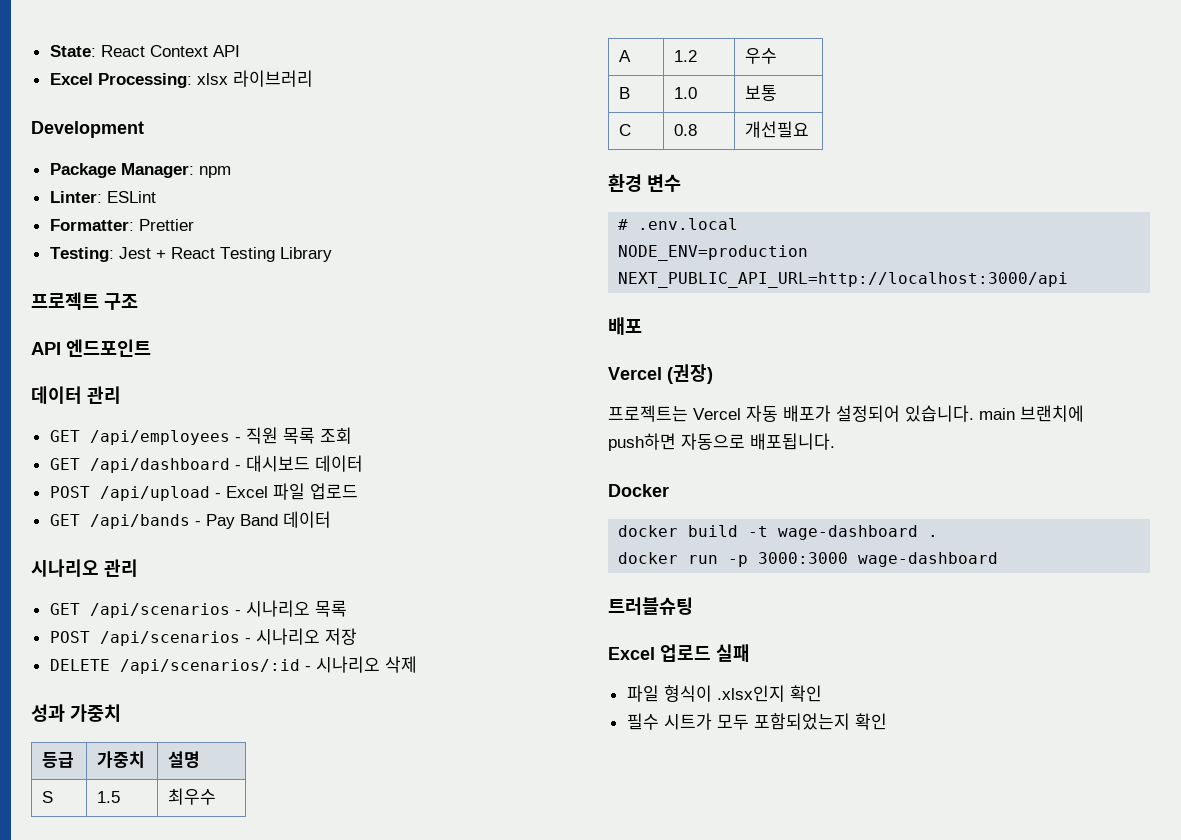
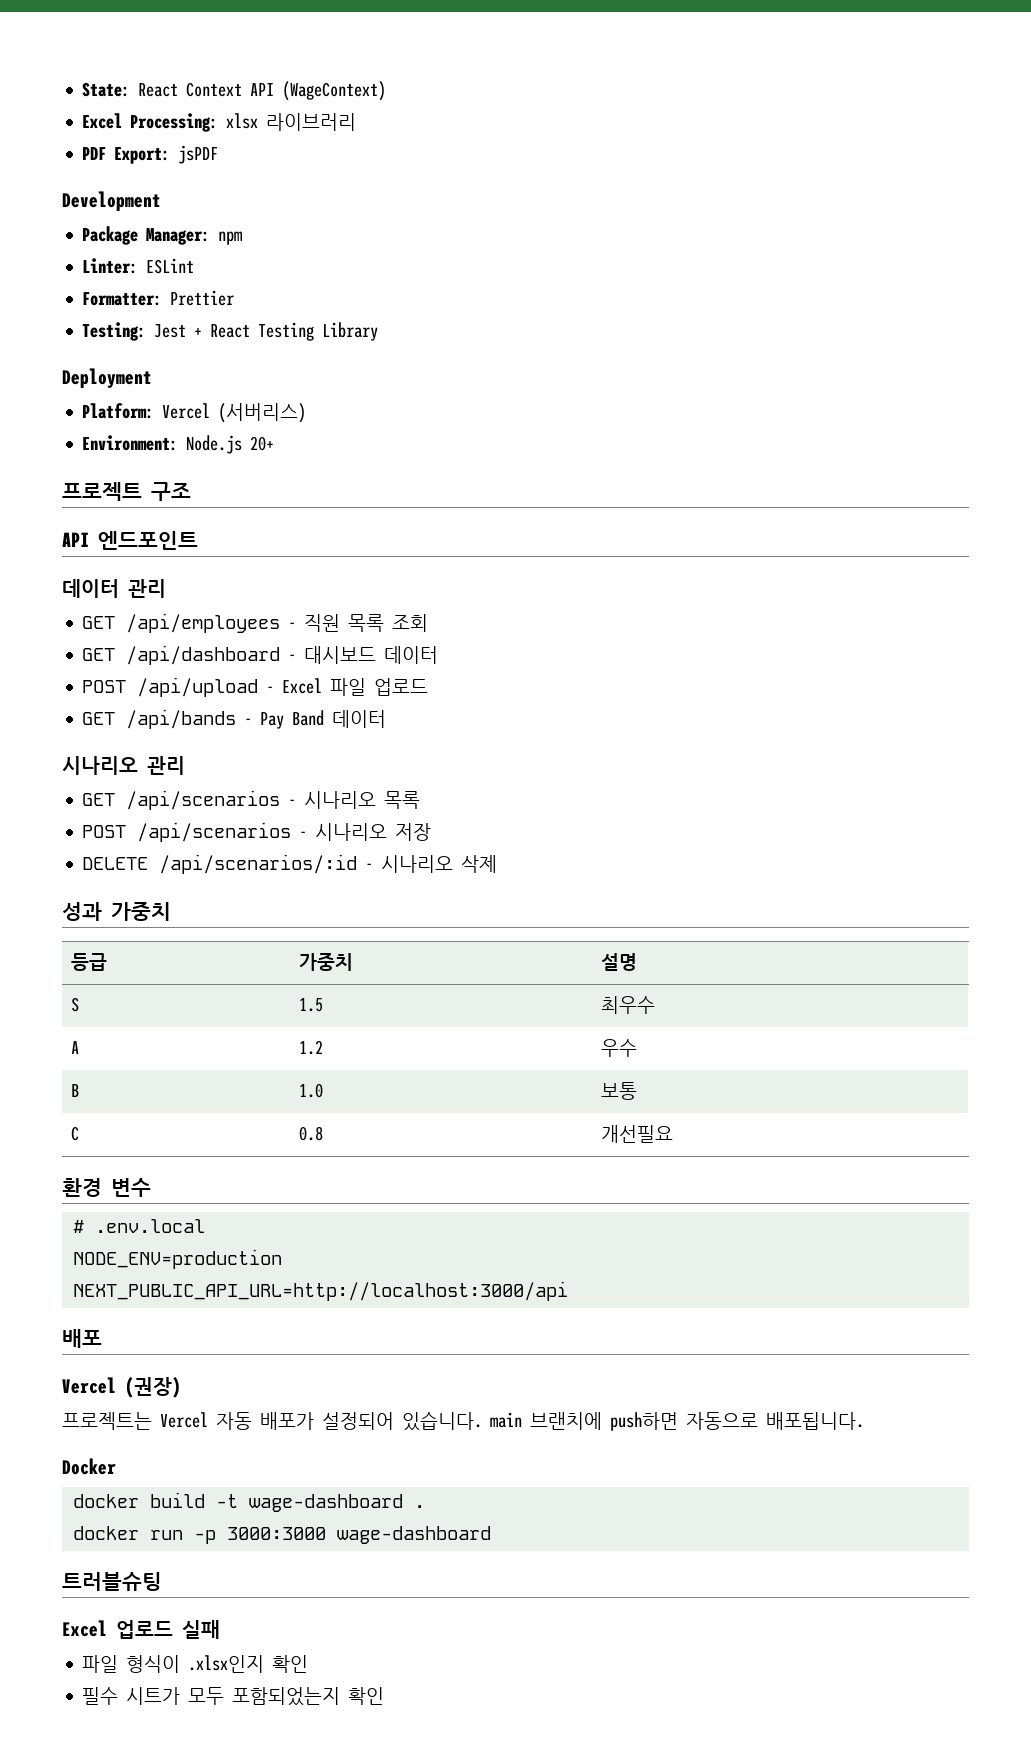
(240, 51) none -> [282,81,387,101] (WageContext)
(313, 78) none -> [82,145,219,164] // PDF Export: jsPDF
(332, 254) none -> [62,368,152,388] [82,403,307,423] [82,435,275,454] // Deployment // Platform: Vercel (서버리스) // Environment: Node.js 20+

